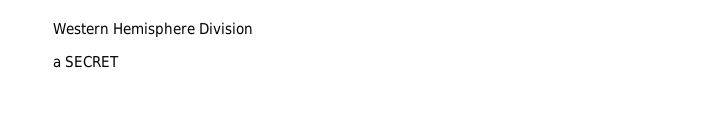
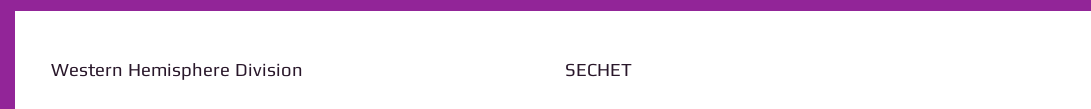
[53,55,119,68] a SECRET -> [565,63,632,77] SECHET

